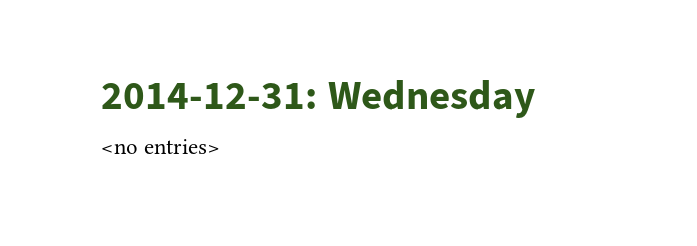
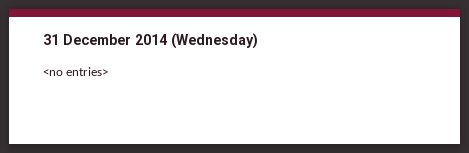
[101,80,536,118] 2014-12-31: Wednesday -> [43,33,258,49] 31 December 2014 (Wednesday)

